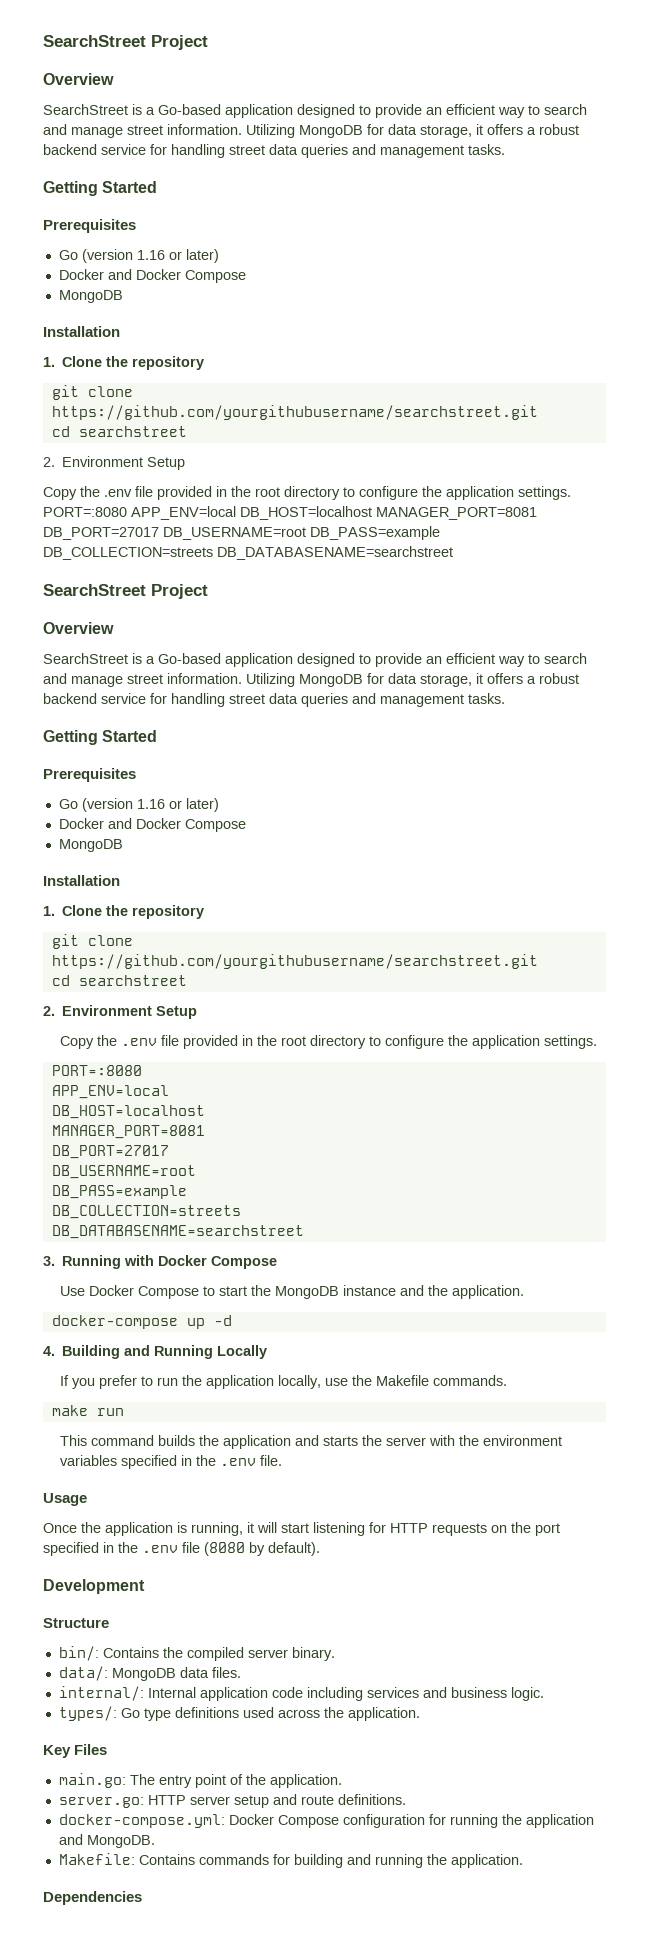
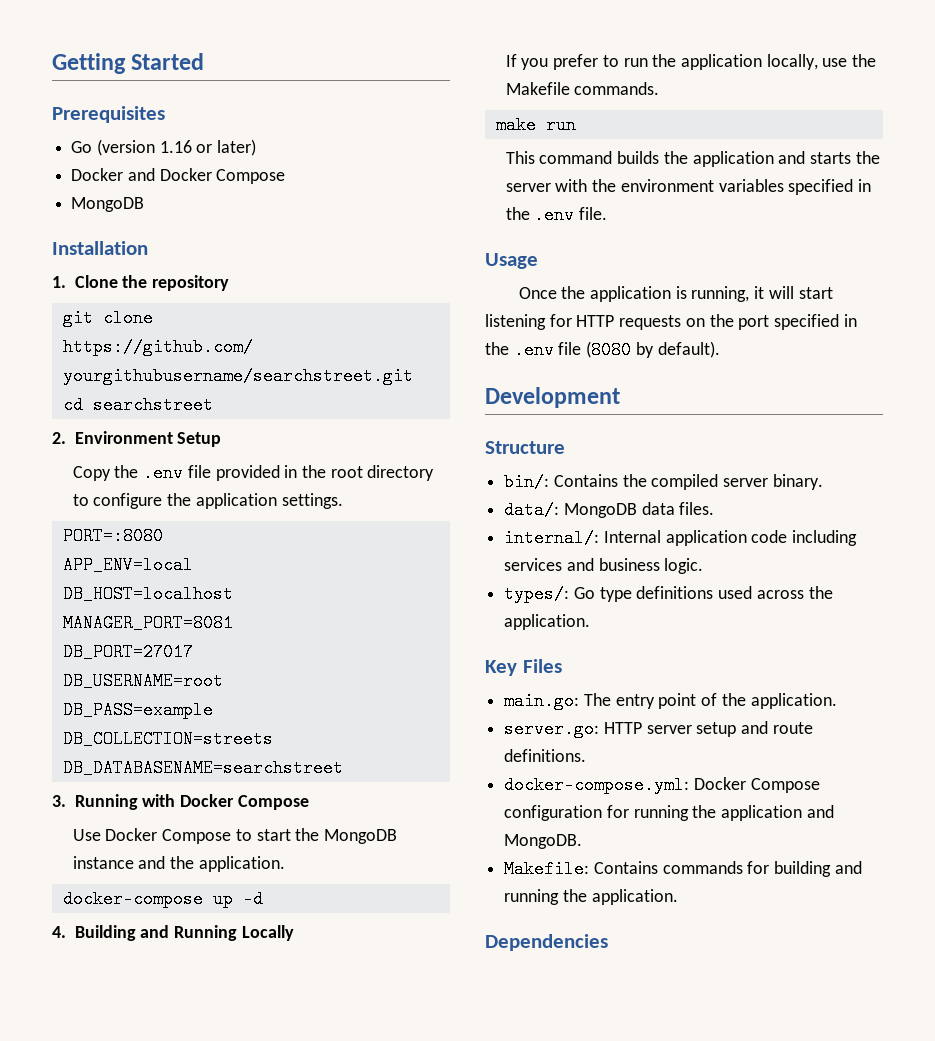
[43,35,208,50] [43,73,114,85] [43,104,587,118] [43,124,579,138] [43,144,505,158] [43,181,158,196] [43,219,136,233] [58,249,219,263] [58,269,246,283] [58,290,123,303] [43,326,120,337] [43,356,205,370] [51,385,133,400] [51,405,538,420] [51,426,187,437] [43,456,186,470] [43,486,571,500] [43,506,537,520] [43,526,440,540] [43,546,453,560] [43,584,208,599] [43,622,114,634] [43,653,587,667] [43,673,579,687] [43,693,505,707] SearchStreet Project // Overview // SearchStreet is a Go-based application designed to provide an efficient way to search and manage street information. Utilizing MongoDB for data storage, it offers a robust backend service for handling street data queries and management tasks. // Getting Started // Prerequisites // Go (version 1.16 or later) // Docker and Docker Compose // MongoDB // Installation // 1. Clone the repository // git clone https://github.com/yourgithubusername/searchstreet.git // cd searchstreet // 2. Environment Setup // Copy the .env file provided in the root directory to configure the application settings. PORT=:8080 APP_ENV=local DB_HOST=localhost MANAGER_PORT=8081 DB_PORT=27017 DB_USERNAME=root DB_PASS=example DB_COLLECTION=streets DB_DATABASENAME=searchstreet // SearchStreet Project // Overview // SearchStreet is a Go-based application designed to provide an efficient way to search and manage street information. Utilizing MongoDB for data storage, it offers a robust backend service for handling street data queries and management tasks. // -> (52, 63) none

